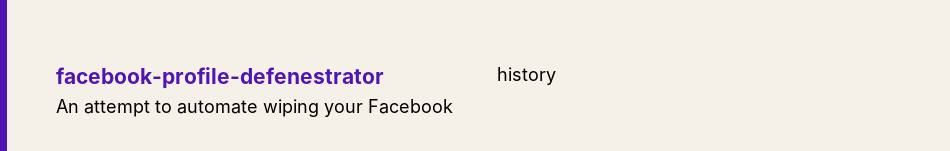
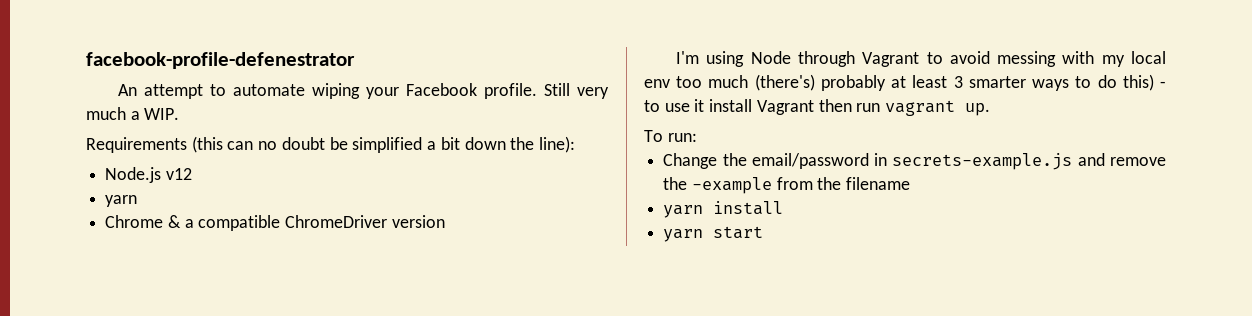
[497,67,556,85] history -> [484,83,609,99] [86,107,180,120] [86,136,575,153] [105,167,192,183] [105,195,138,207] [105,215,445,231] [676,51,1166,67] [644,74,1166,91] [644,99,991,116] [644,130,697,142] [663,153,1166,170] [663,177,911,194] [663,201,784,218] [663,226,764,242] profile. Still very much a WIP. // Requirements (this can no doubt be simplified a bit down the line): // Node.js v12 // yarn // Chrome & a compatible ChromeDriver version // I'm using Node through Vagrant to avoid messing with my local env too much (there's) probably at least 3 smarter ways to do this) - to use it install Vagrant then run vagrant up. // To run: // Change the email/password in secrets-example.js and remove the -example from the filename // yarn install // yarn start

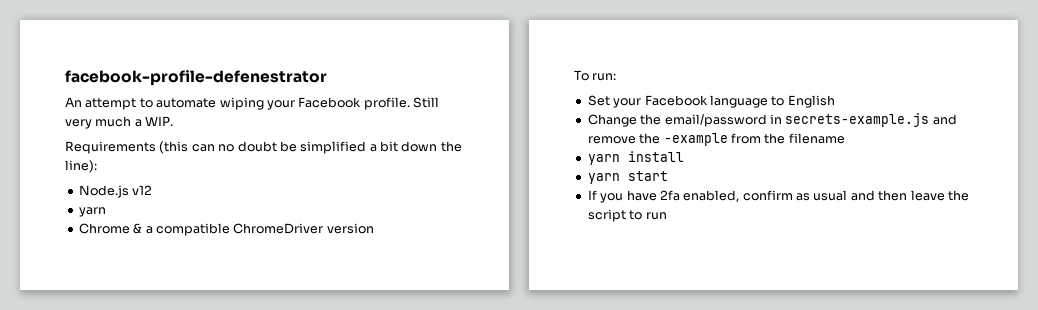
[676,51,1166,67] [644,74,1166,91] [644,99,991,116] [644,130,697,142] I'm using Node through Vagrant to avoid messing with my local env too much (there's) probably at least 3 smarter ways to do this) - to use it install Vagrant then run vagrant up. // To run: -> [574,70,617,81] [587,95,835,108] To run: // Set your Facebook language to English
(764, 232) none -> [587,190,969,203] [587,209,667,222] // If you have 2fa enabled, confirm as usual and then leave the script to run

